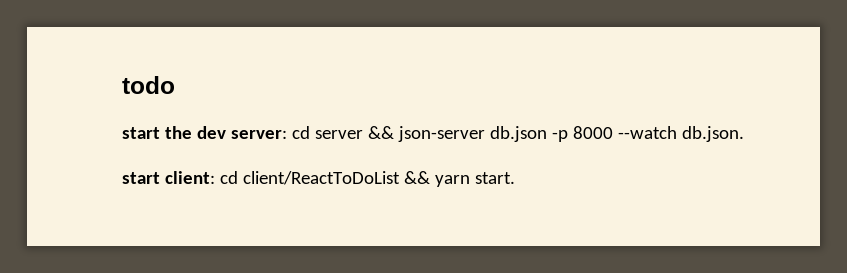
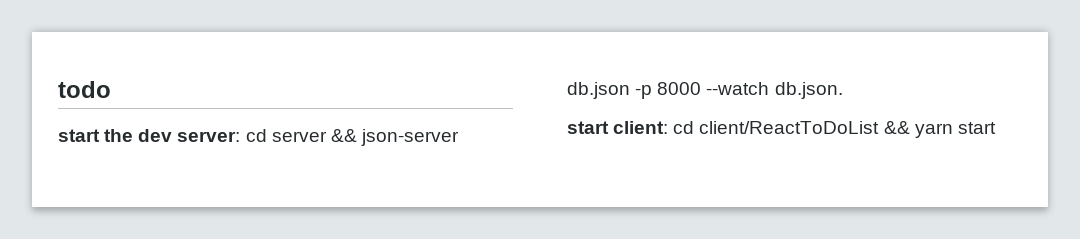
[474,172,515,184] start. -> [957,122,996,134] start

